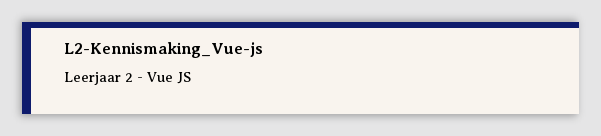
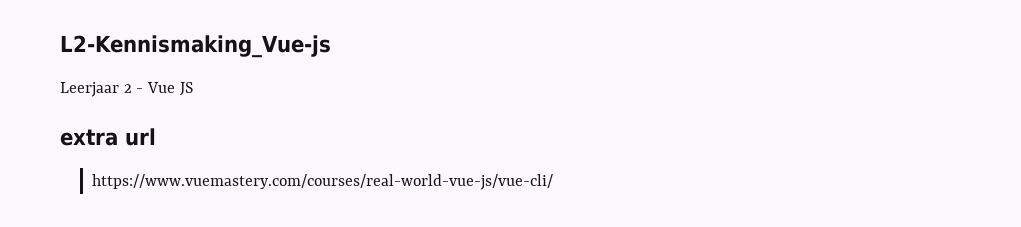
(191, 78) none -> [60,128,156,146] [92,174,554,190] // extra url // https://www.vuemastery.com/courses/real-world-vue-js/vue-cli/

